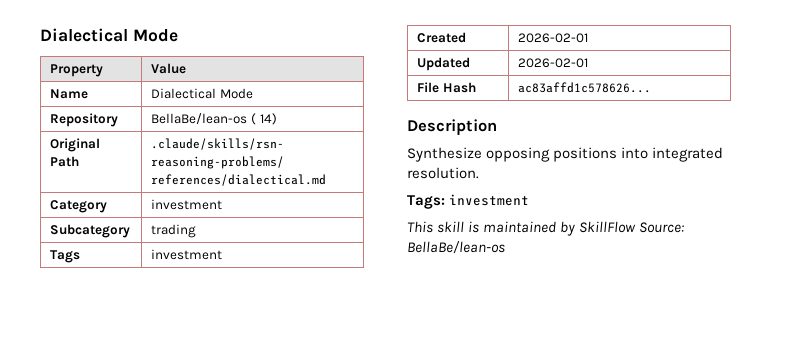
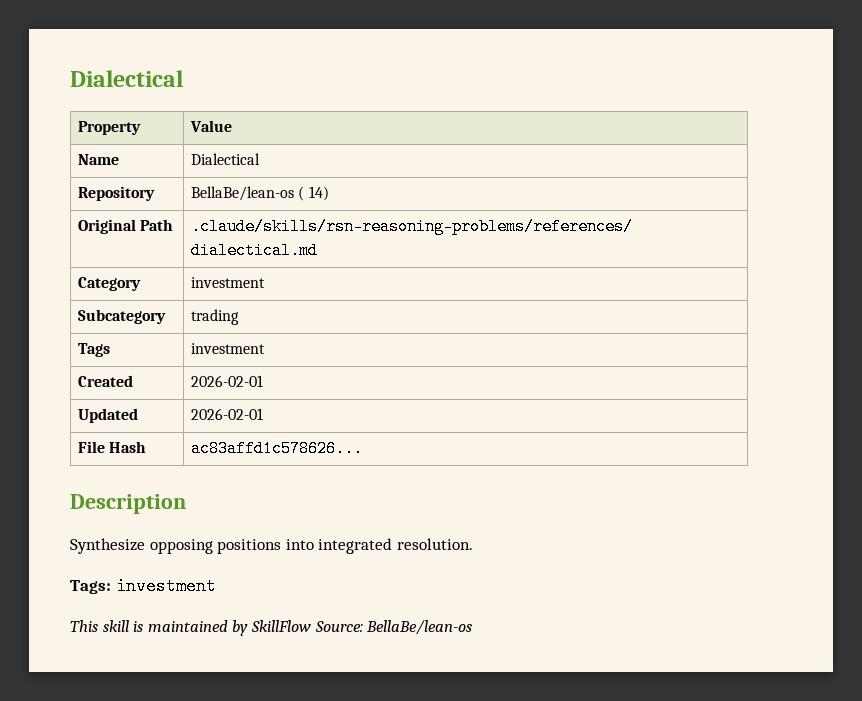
[40,28,178,42] Dialectical Mode -> [70,70,183,87] Dialectical
[220,88,254,99] Mode -> (261, 159) none

